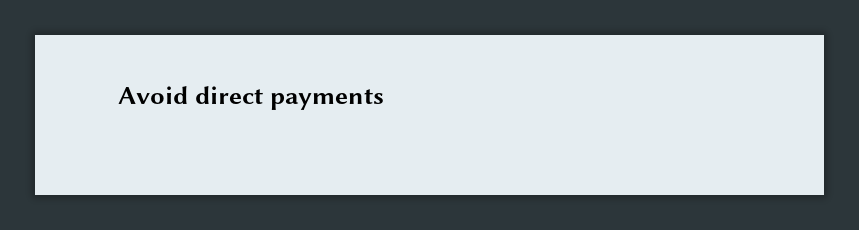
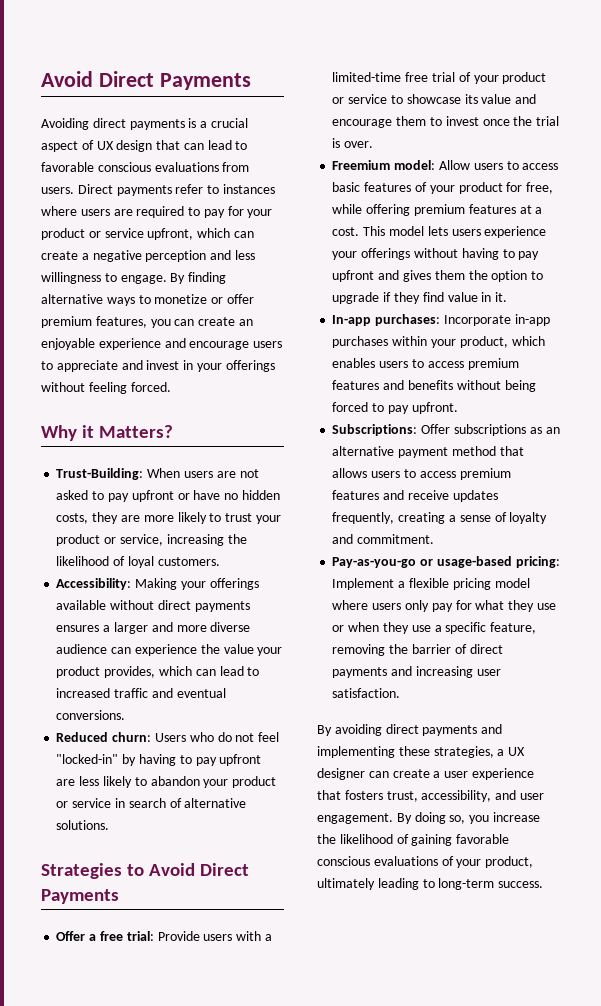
[118,86,385,110] Avoid direct payments -> [41,71,251,90] [41,118,248,130] [41,140,248,152] [41,162,250,172] [41,184,275,196] [41,206,273,218] [41,228,254,240] [41,250,255,262] [41,272,227,284] [41,294,254,306] [41,316,253,328] [41,338,283,350] [41,360,275,372] [41,382,171,394] [41,425,174,441] [56,468,259,480] [56,490,280,502] [56,512,281,524] [56,534,247,546] [56,556,220,568] [56,578,259,590] [56,600,250,612] [56,622,251,634] [56,644,283,656] [56,666,260,678] [56,688,226,698] [56,710,126,720] [56,732,280,742] [56,754,262,766] [56,776,277,788] [56,798,247,808] [56,820,110,830] [41,863,250,879] [41,889,119,904] [56,931,272,941] [332,72,547,84] [332,94,537,104] [332,116,560,128] [332,138,374,148] [332,160,559,170] [332,182,554,194] [332,204,543,216] [332,226,547,238] [332,248,540,260] [332,270,544,282] [332,292,508,304] [332,314,550,326] [332,336,545,348] [332,358,519,370] [332,380,536,392] [332,402,458,414] [332,424,560,436] [332,446,524,458] [332,468,511,480] [332,490,498,502] [332,512,548,524] [332,534,435,544] [332,556,560,568] [332,578,530,590] [332,600,556,612] [332,622,537,634] [332,644,503,656] [332,666,501,678] [332,688,401,698] [317,724,503,736] [317,746,526,758] [317,768,534,780] [317,790,544,802] [317,812,540,824] [317,834,510,846] [317,856,534,868] [317,878,544,890] Avoid Direct Payments // Avoiding direct payments is a crucial aspect of UX design that can lead to favorable conscious evaluations from users. Direct payments refer to instances where users are required to pay for your product or service upfront, which can create a negative perception and less willingness to engage. By finding alternative ways to monetize or offer premium features, you can create an enjoyable experience and encourage users to appreciate and invest in your offerings without feeling forced. // Why it Matters? // Trust-Building: When users are not asked to pay upfront or have no hidden costs, they are more likely to trust your product or service, increasing the likelihood of loyal customers. // Accessibility: Making your offerings available without direct payments ensures a larger and more diverse audience can experience the value your product provides, which can lead to increased traffic and eventual conversions. // Reduced churn: Users who do not feel "locked-in" by having to pay upfront are less likely to abandon your product or service in search of alternative solutions. // Strategies to Avoid Direct Payments // Offer a free trial: Provide users with a limited-time free trial of your product or service to showcase its value and encourage them to invest once the trial is over. // Freemium model: Allow users to access basic features of your product for free, while offering premium features at a cost. This model lets users experience your offerings without having to pay upfront and gives them the option to upgrade if they find value in it. // In-app purchases: Incorporate in-app purchases within your product, which enables users to access premium features and benefits without being forced to pay upfront. // Subscriptions: Offer subscriptions as an alternative payment method that allows users to access premium features and receive updates frequently, creating a sense of loyalty and commitment. // Pay-as-you-go or usage-based pricing: Implement a flexible pricing model where users only pay for what they use or when they use a specific feature, removing the barrier of direct payments and increasing user satisfaction. // By avoiding direct payments and implementing these strategies, a UX designer can create a user experience that fosters trust, accessibility, and user engagement. By doing so, you increase the likelihood of gaining favorable conscious evaluations of your product, ultimately leading to long-term success.

